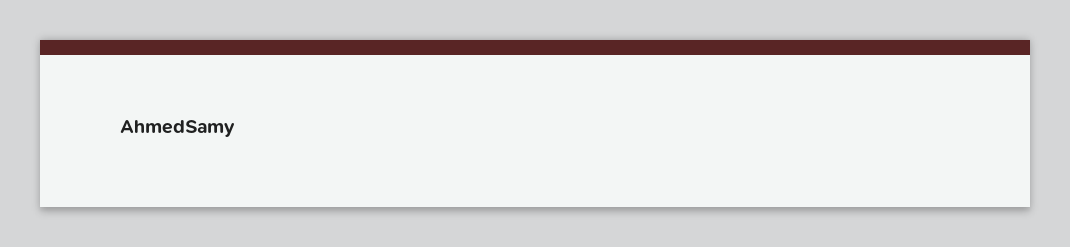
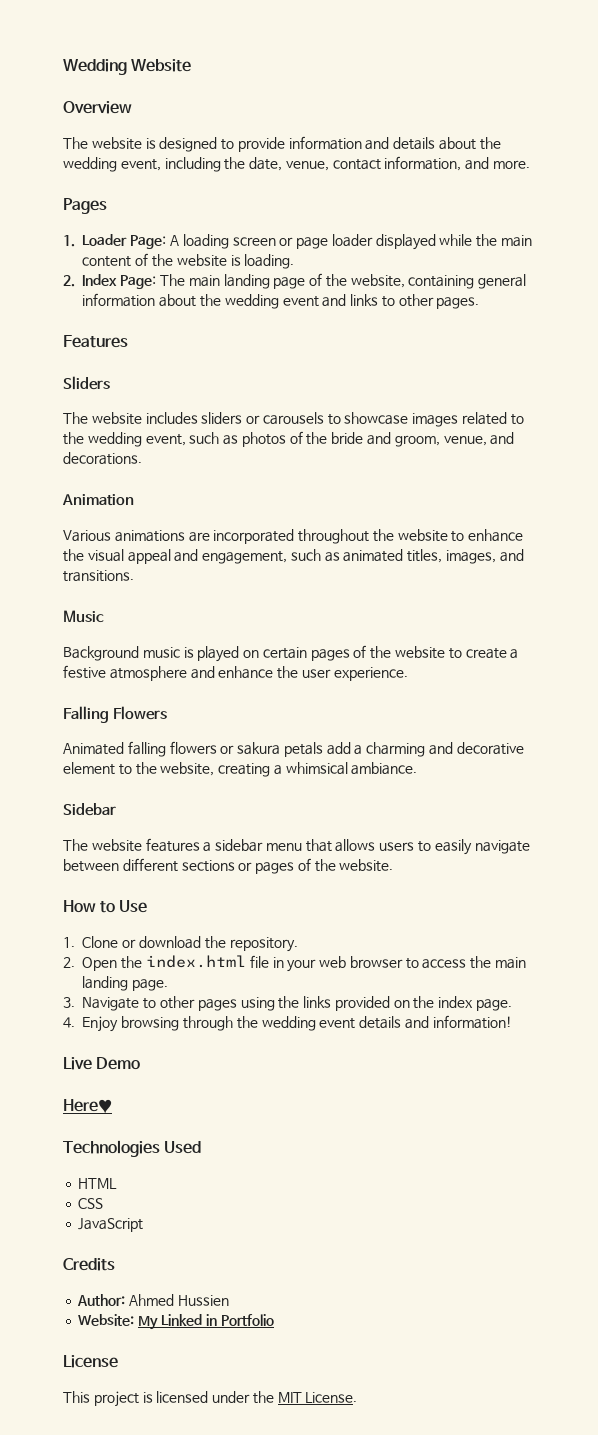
[120,120,235,137] AhmedSamy -> [63,59,192,75] [63,101,132,114] [63,136,501,152] [63,156,531,172] [63,198,107,214] [63,234,532,250] [82,253,295,269] [63,273,527,289] [82,293,480,309] [63,335,128,348] [63,376,110,390] [63,412,524,427] [63,431,515,447] [63,452,142,465] [62,494,134,506] [63,529,524,544] [63,549,524,564] [63,570,134,582] [63,610,104,623] [63,645,519,662] [63,665,408,681] [63,706,167,723] [63,741,524,757] [63,762,418,777] [63,803,116,816] [63,838,530,855] [63,858,394,874] [63,900,148,913] [63,936,298,952] [63,955,526,972] [82,976,169,991] [63,996,512,1011] [63,1015,512,1032] [63,1057,141,1070] [63,1099,112,1114] [63,1140,202,1157] [78,1178,118,1189] [78,1198,104,1209] [78,1218,144,1232] [63,1258,115,1271] [77,1294,229,1306] [78,1314,274,1330] [63,1355,118,1368] [63,1391,358,1407] Wedding Website // Overview // The website is designed to provide information and details about the wedding event, including the date, venue, contact information, and more. // Pages // 1. Loader Page: A loading screen or page loader displayed while the main content of the website is loading. // 2. Index Page: The main landing page of the website, containing general information about the wedding event and links to other pages. // Features // Sliders // The website includes sliders or carousels to showcase images related to the wedding event, such as photos of the bride and groom, venue, and decorations. // Animation // Various animations are incorporated throughout the website to enhance the visual appeal and engagement, such as animated titles, images, and transitions. // Music // Background music is played on certain pages of the website to create a festive atmosphere and enhance the user experience. // Falling Flowers // Animated falling flowers or sakura petals add a charming and decorative element to the website, creating a whimsical ambiance. // Sidebar // The website features a sidebar menu that allows users to easily navigate between different sections or pages of the website. // How to Use // 1. Clone or download the repository. // 2. Open the index.html file in your web browser to access the main landing page. // 3. Navigate to other pages using the links provided on the index page. // 4. Enjoy browsing through the wedding event details and information! // Live Demo // Here♥ // Technologies Used // HTML // CSS // JavaScript // Credits // Author: Ahmed Hussien // Website: My Linked in Portfolio // License // This project is licensed under the MIT License.

